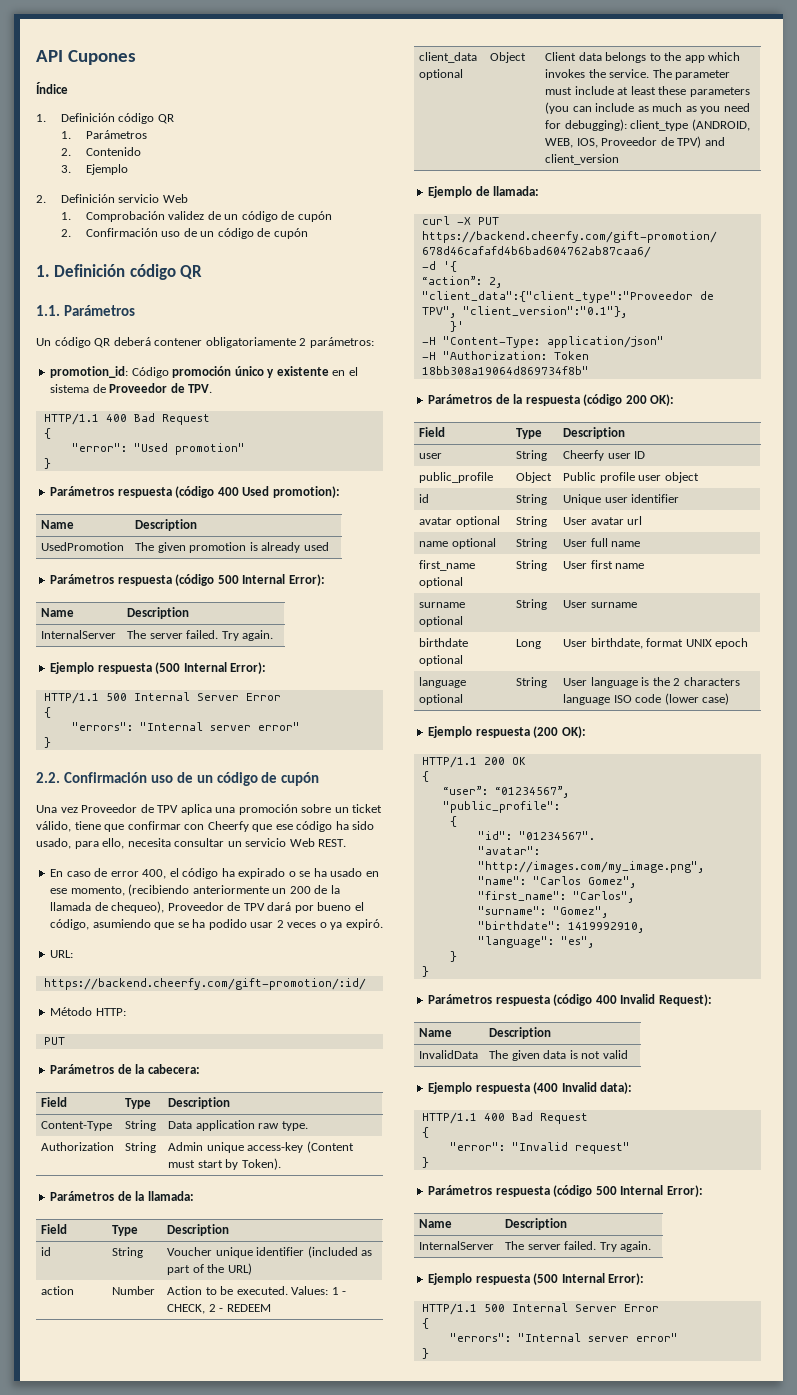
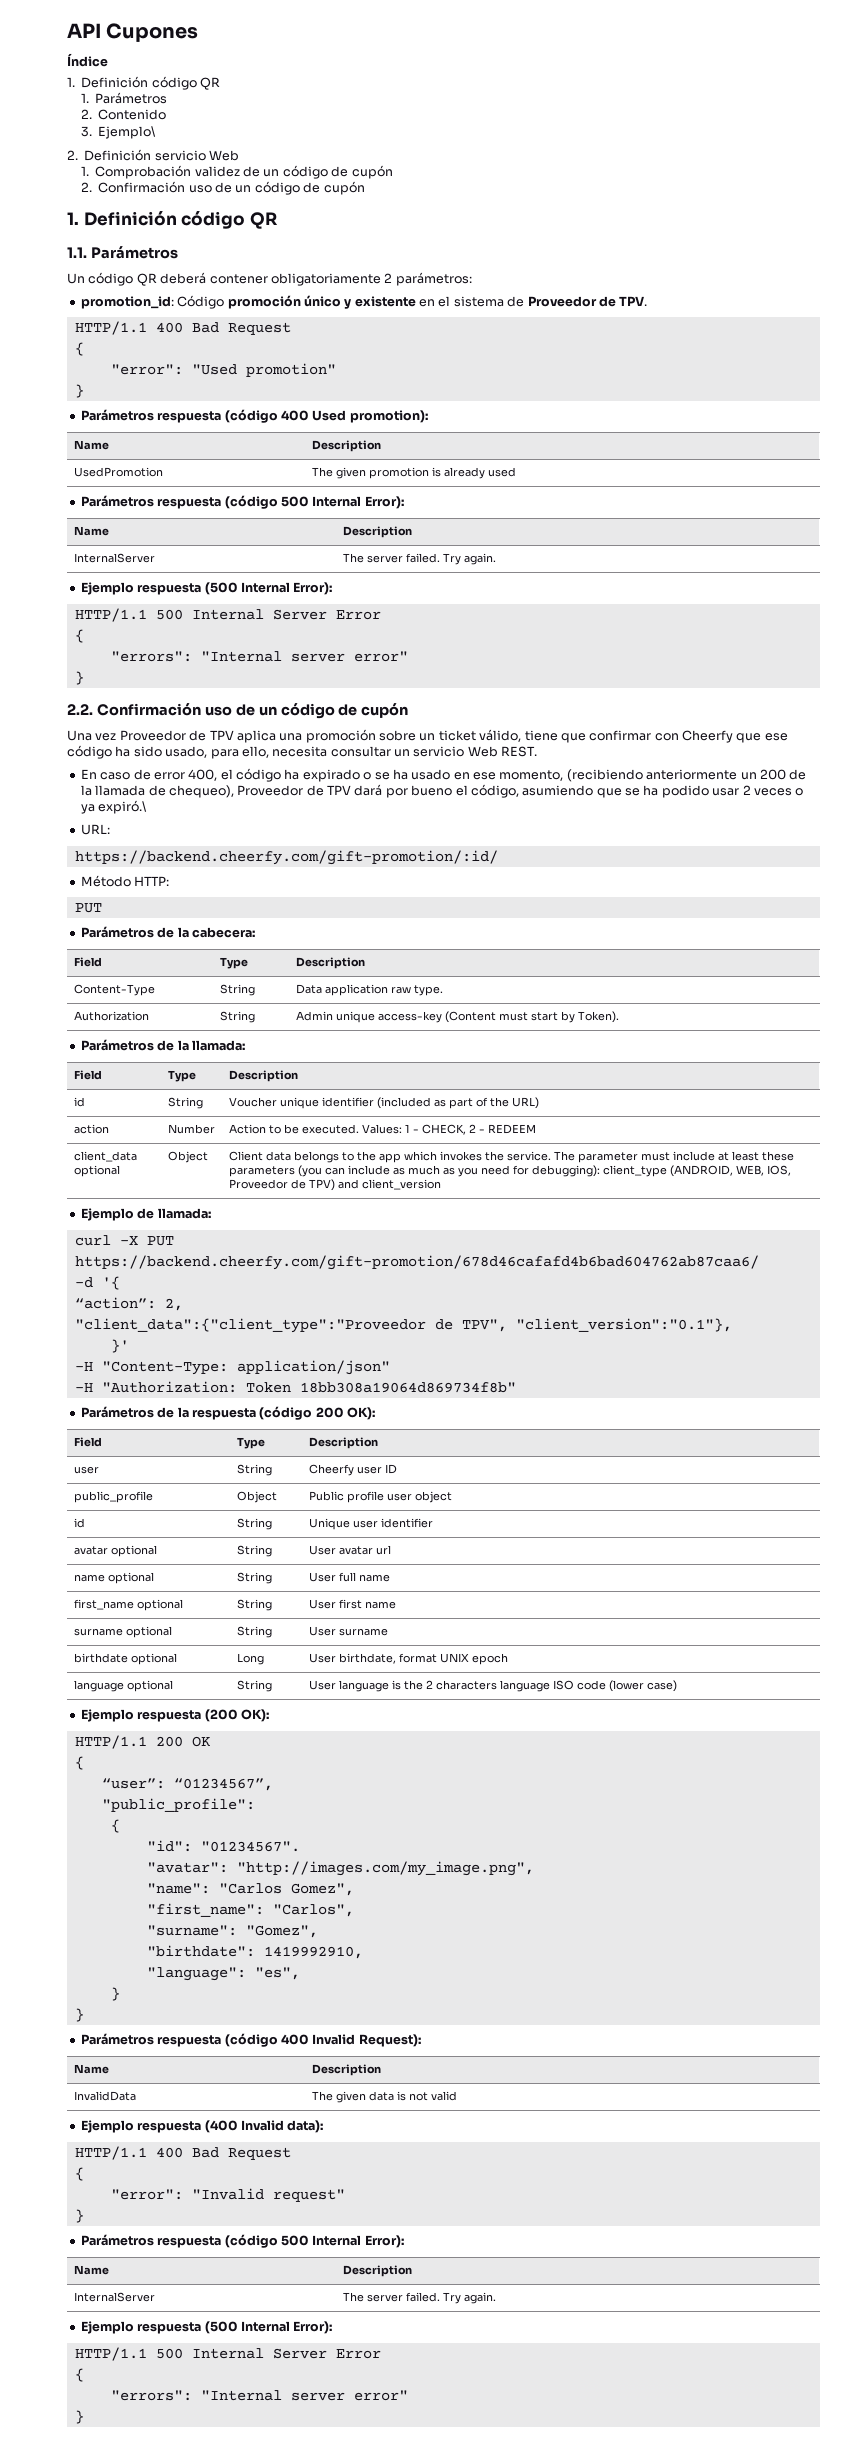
[85,164,128,175] Ejemplo -> [98,126,157,139] Ejemplo\
[345,919,383,930] expiró. -> [98,800,148,814] expiró.\

